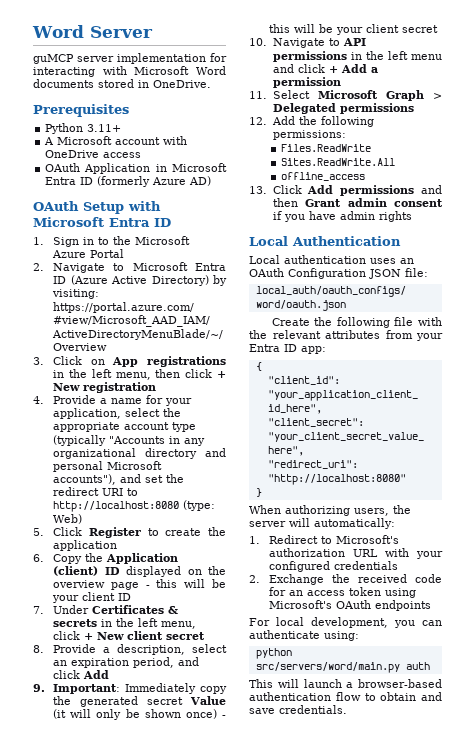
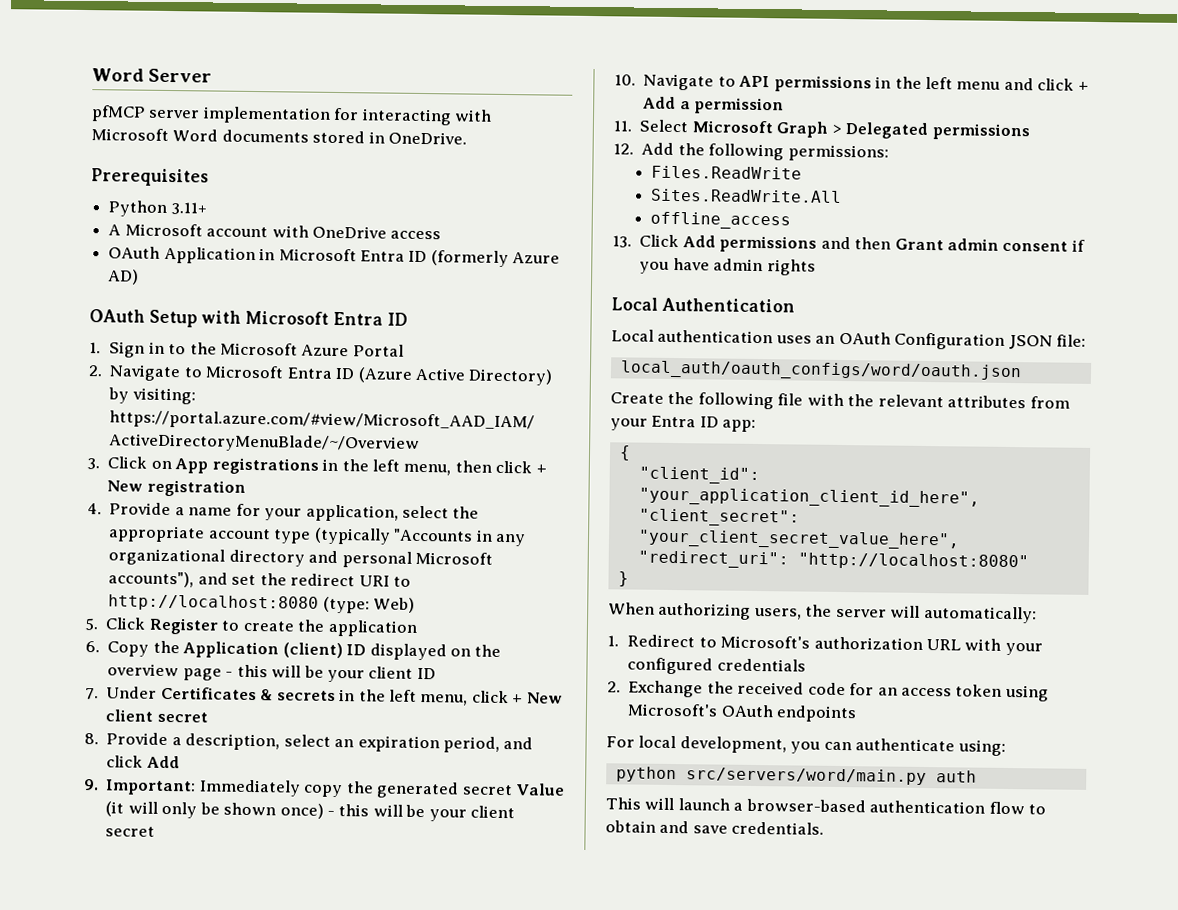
[33,54,74,64] guMCP -> [91,105,146,122] pfMCP

